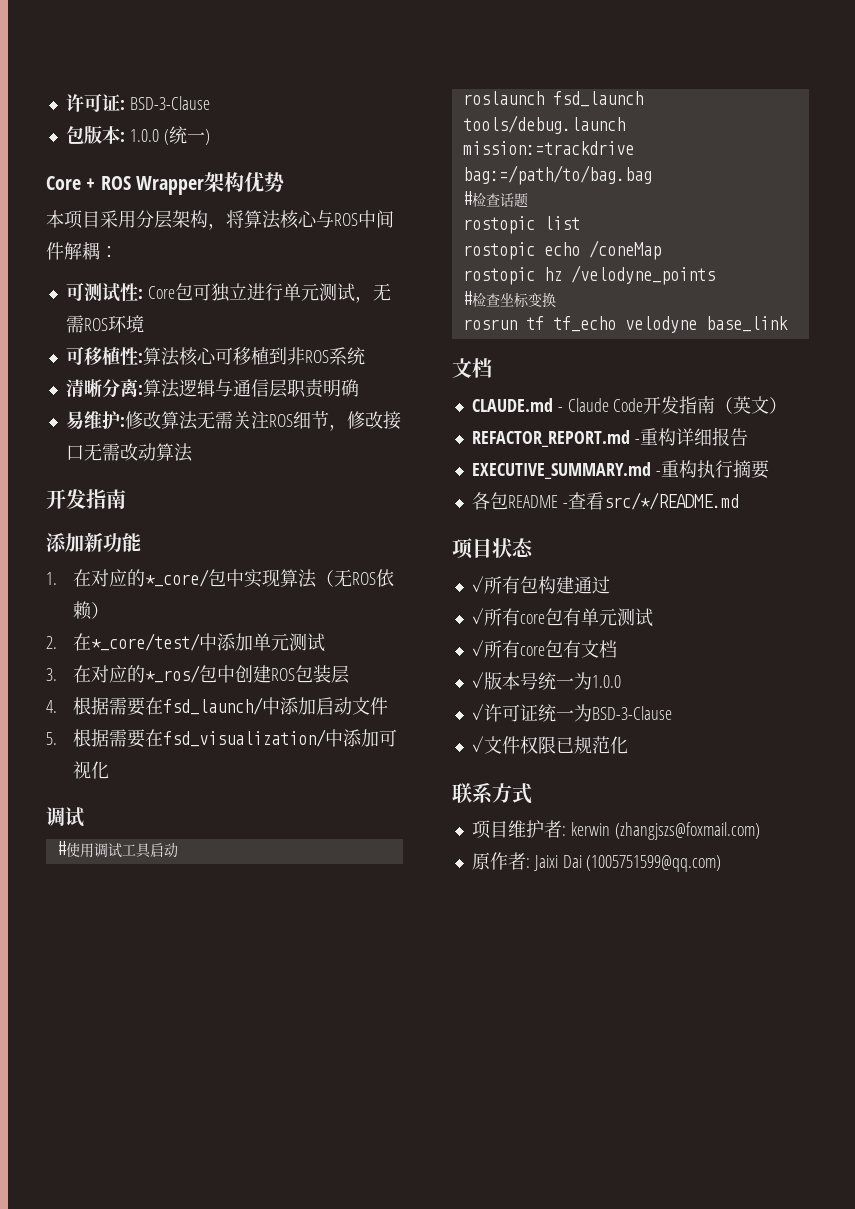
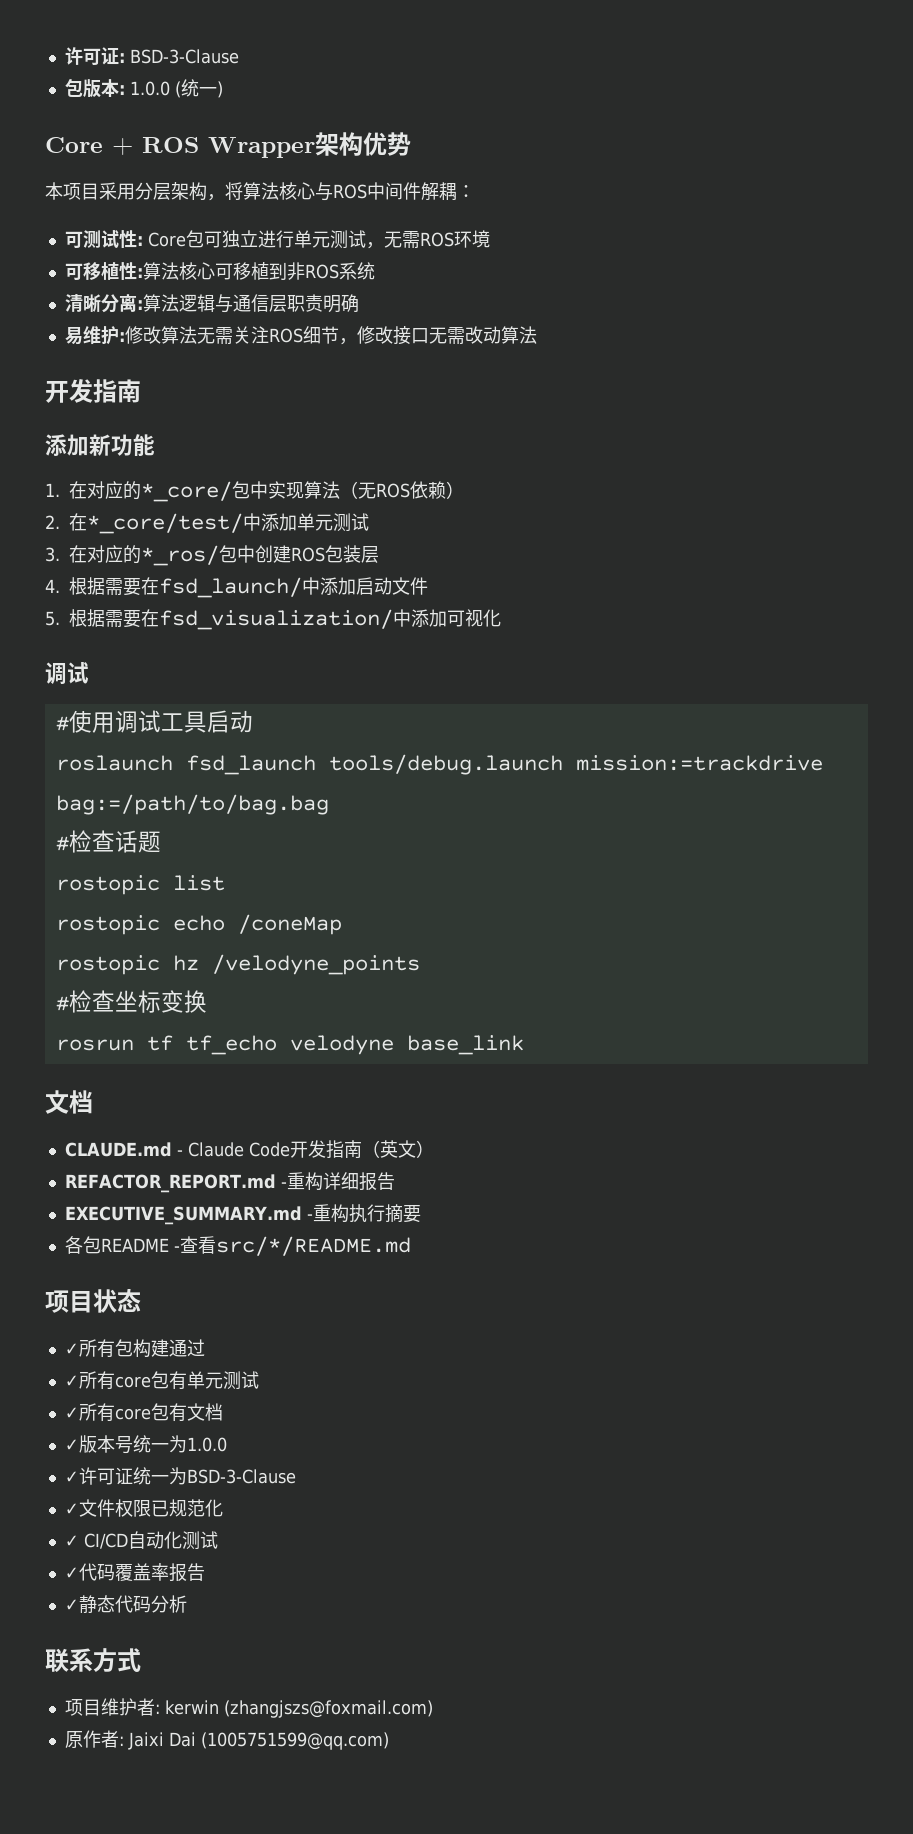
(628, 745) none -> [64,1531,218,1550] [64,1563,205,1582] [64,1595,187,1613] // ✓ CI/CD自动化测试 // ✓代码覆盖率报告 // ✓静态代码分析

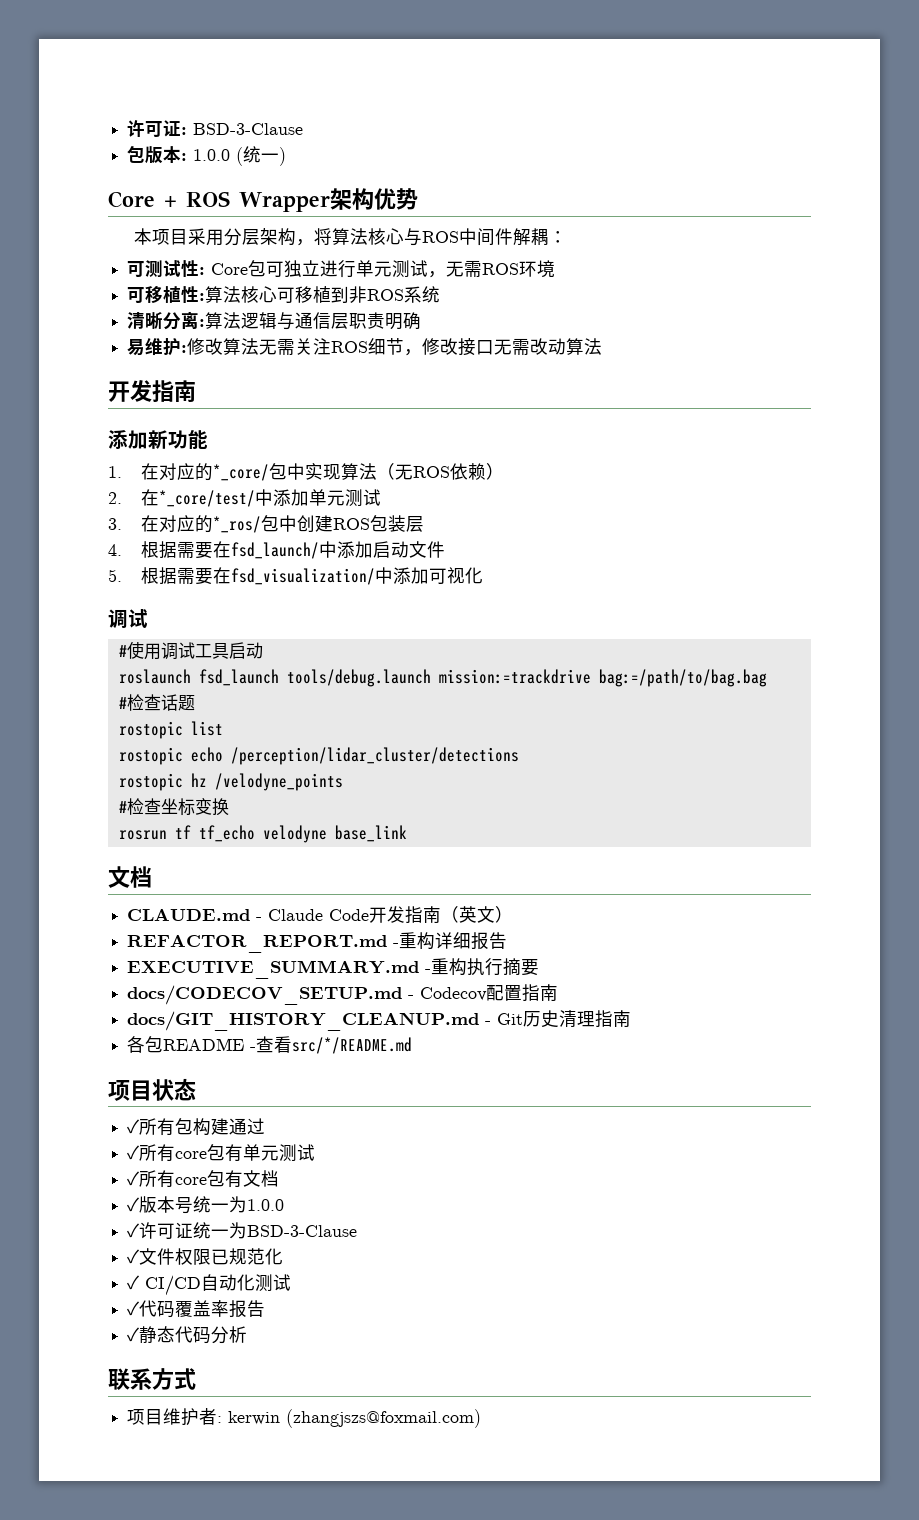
[237,914,342,935] /coneMap -> [230,747,519,765] /perception/lidar_cluster/detections
(421, 1214) none -> [127,984,559,1005] [127,1010,632,1031] // docs/CODECOV_SETUP.md - Codecov配置指南 // docs/GIT_HISTORY_CLEANUP.md - Git历史清理指南
[64,1730,389,1750] // 原作者: Jaixi Dai (1005751599@qq.com) -> (482, 1418) none

